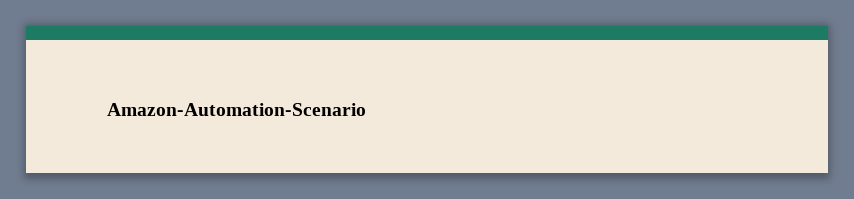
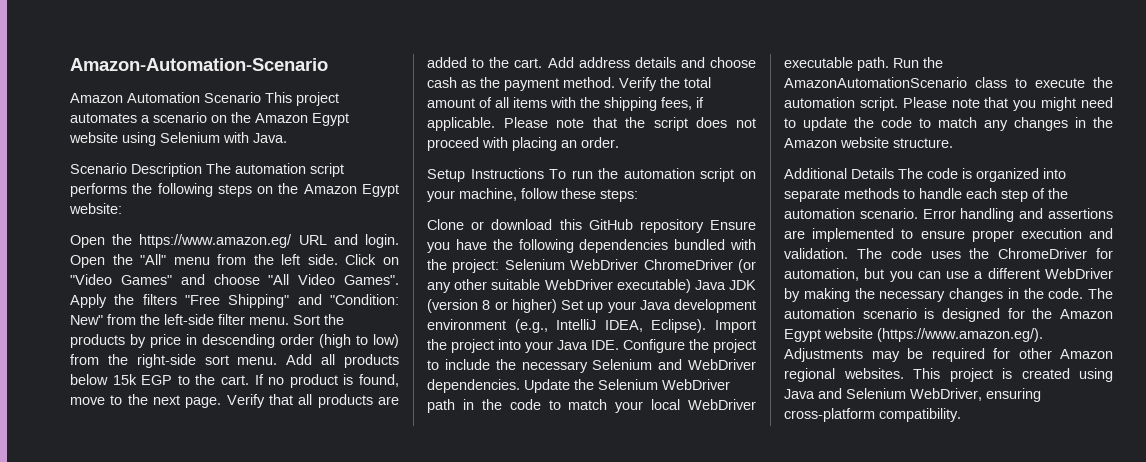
(366, 109) none -> [70,92,339,106] [70,112,349,126] [69,132,287,146] [70,163,344,177] [70,183,399,197] [69,203,122,214] [70,234,399,248] [70,254,399,268] [70,274,399,285] [70,294,399,308] [70,314,344,325] [70,334,399,348] [70,354,399,368] [70,374,399,388] [70,394,399,408] [427,57,756,68] [427,77,711,91] [427,97,704,111] [427,117,756,131] [427,137,619,151] [427,168,756,182] [427,188,638,202] [427,219,756,233] [427,239,756,253] [427,259,756,273] [427,279,756,293] [427,299,756,313] [427,319,756,333] [427,339,756,353] [427,359,756,373] [427,379,730,393] [427,399,756,413] [784,57,943,71] [784,77,1113,88] [784,97,1113,111] [784,117,1113,131] [784,137,953,148] [784,168,1066,182] [784,188,1068,202] [784,208,1113,222] [784,228,1113,242] [784,248,1113,259] [784,268,1113,282] [784,288,1113,302] [784,308,1113,322] [784,328,1043,342] [784,348,1113,362] [784,368,1113,382] [784,388,1041,402] [784,408,961,422] // Amazon Automation Scenario This project automates a scenario on the Amazon Egypt website using Selenium with Java. // Scenario Description The automation script performs the following steps on the Amazon Egypt website: // Open the https://www.amazon.eg/ URL and login. Open the "All" menu from the left side. Click on "Video Games" and choose "All Video Games". Apply the filters "Free Shipping" and "Condition: New" from the left-side filter menu. Sort the products by price in descending order (high to low) from the right-side sort menu. Add all products below 15k EGP to the cart. If no product is found, move to the next page. Verify that all products are added to the cart. Add address details and choose cash as the payment method. Verify the total amount of all items with the shipping fees, if applicable. Please note that the script does not proceed with placing an order. // Setup Instructions To run the automation script on your machine, follow these steps: // Clone or download this GitHub repository Ensure you have the following dependencies bundled with the project: Selenium WebDriver ChromeDriver (or any other suitable WebDriver executable) Java JDK (version 8 or higher) Set up your Java development environment (e.g., IntelliJ IDEA, Eclipse). Import the project into your Java IDE. Configure the project to include the necessary Selenium and WebDriver dependencies. Update the Selenium WebDriver path in the code to match your local WebDriver executable path. Run the AmazonAutomationScenario class to execute the automation script. Please note that you might need to update the code to match any changes in the Amazon website structure. // Additional Details The code is organized into separate methods to handle each step of the automation scenario. Error handling and assertions are implemented to ensure proper execution and validation. The code uses the ChromeDriver for automation, but you can use a different WebDriver by making the necessary changes in the code. The automation scenario is designed for the Amazon Egypt website (https://www.amazon.eg/). Adjustments may be required for other Amazon regional websites. This project is created using Java and Selenium WebDriver, ensuring cross-platform compatibility.

